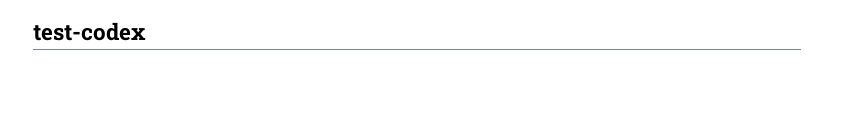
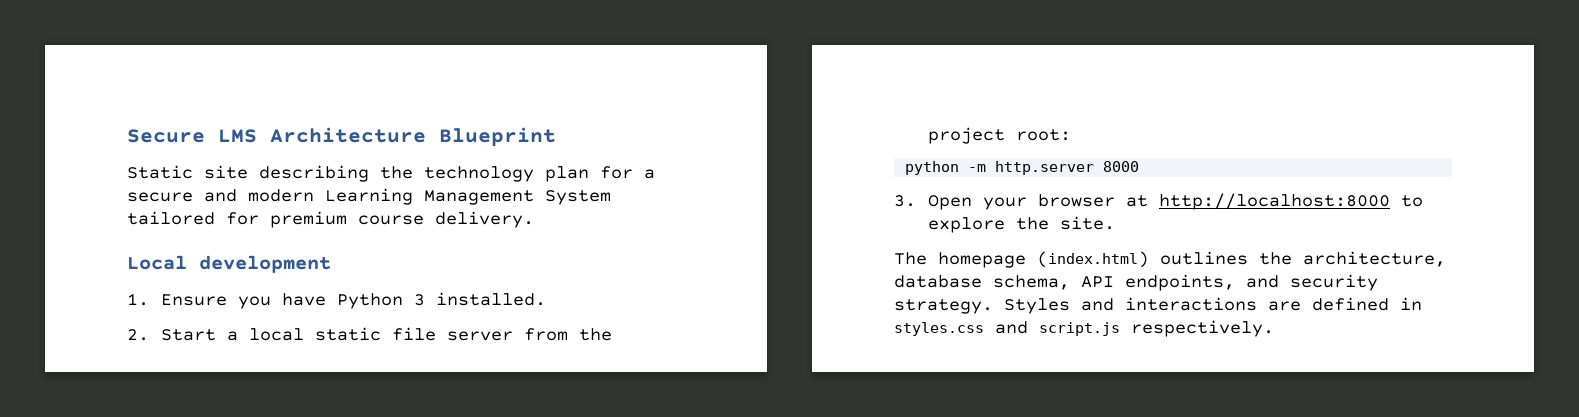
[33,22,146,41] test-codex -> [127,127,556,147] [127,165,655,182] [127,188,611,205] [127,211,534,228] [127,255,331,273] [127,292,546,309] [127,327,612,341] [927,127,1071,144] [905,161,1140,175] [894,193,1423,210] [927,216,1115,233] [894,251,1446,268] [894,274,1378,291] [894,297,1422,314] [894,320,1274,337] Secure LMS Architecture Blueprint // Static site describing the technology plan for a secure and modern Learning Management System tailored for premium course delivery. // Local development // 1. Ensure you have Python 3 installed. // 2. Start a local static file server from the project root: // python -m http.server 8000 // 3. Open your browser at http://localhost:8000 to explore the site. // The homepage (index.html) outlines the architecture, database schema, API endpoints, and security strategy. Styles and interactions are defined in styles.css and script.js respectively.

